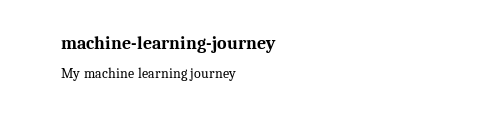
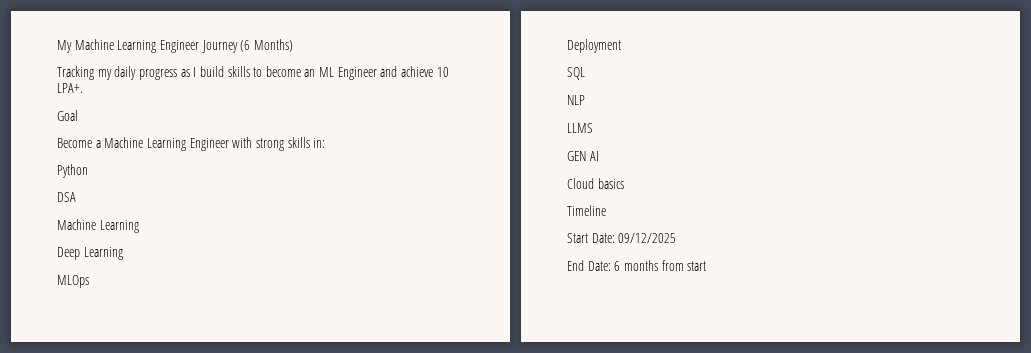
[61,36,276,53] [61,67,237,81] machine-learning-journey // My machine learning journey -> [57,39,293,53] [57,66,449,80] [57,83,83,93] [57,110,78,121] [57,137,326,151] [57,164,88,178] [57,192,76,202] [57,219,139,233] [57,247,123,260] [57,275,89,288] [567,39,621,53] [567,67,585,80] [567,95,585,105] [567,123,593,133] [567,151,599,161] [567,178,624,189] [567,205,606,216] [567,233,677,243] [567,260,707,271] My Machine Learning Engineer Journey (6 Months) // Tracking my daily progress as I build skills to become an ML Engineer and achieve 10 LPA+. // Goal // Become a Machine Learning Engineer with strong skills in: // Python // DSA // Machine Learning // Deep Learning // MLOps // Deployment // SQL // NLP // LLMS // GEN AI // Cloud basics // Timeline // Start Date: 09/12/2025 // End Date: 6 months from start

